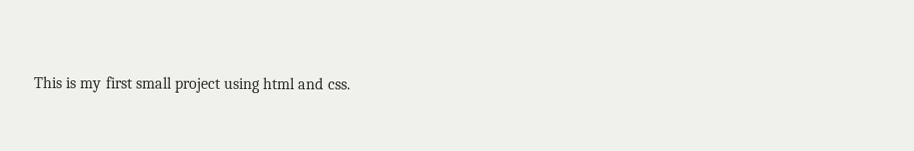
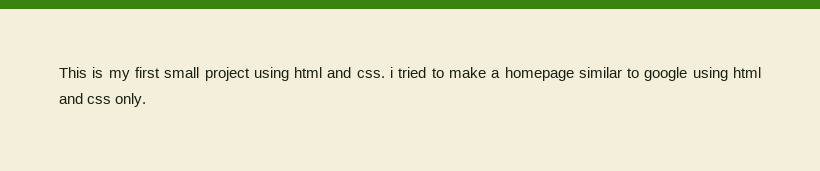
(350, 85) none -> [390,67,761,81] [59,93,147,107] i tried to make a homepage similar to google using html and css only.

